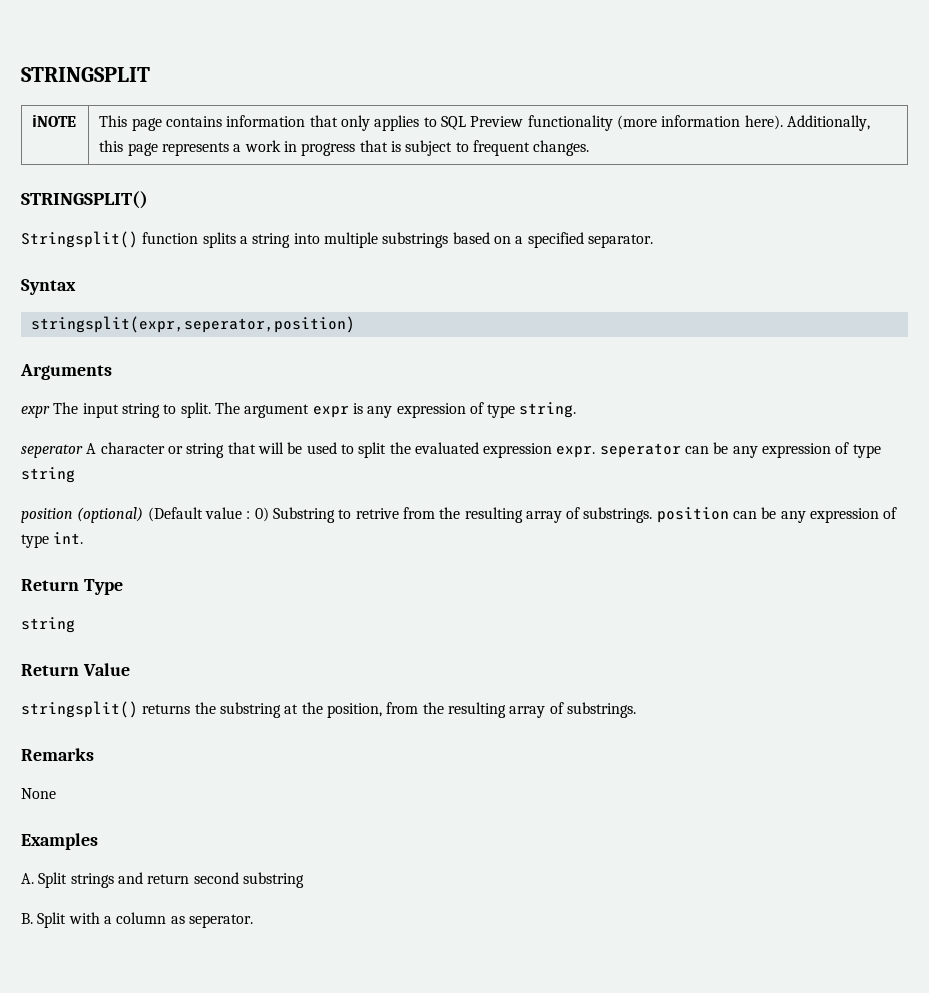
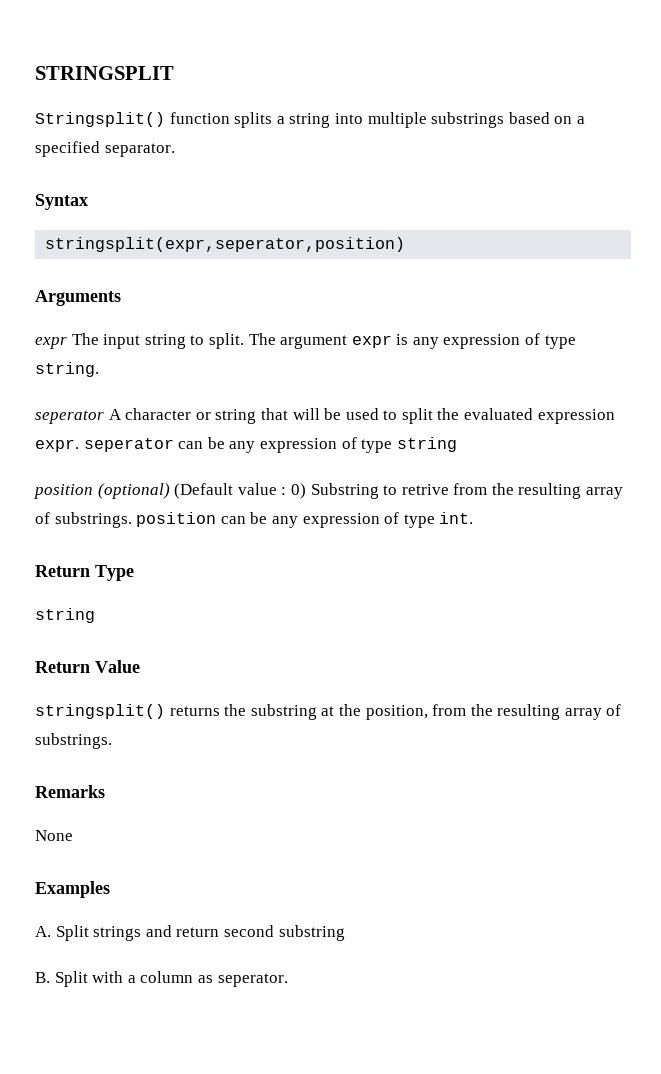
[32,115,77,127] [99,115,870,131] [99,140,590,156] [21,191,148,209] // ℹNOTE | This page contains information that only applies to SQL Preview functionality (more information here). Additionally, this page represents a work in progress that is subject to frequent changes. // STRINGSPLIT() -> (174, 73) none

